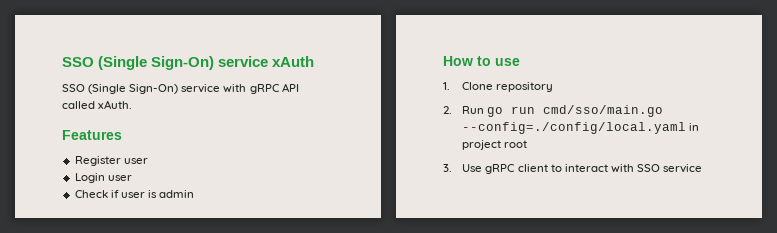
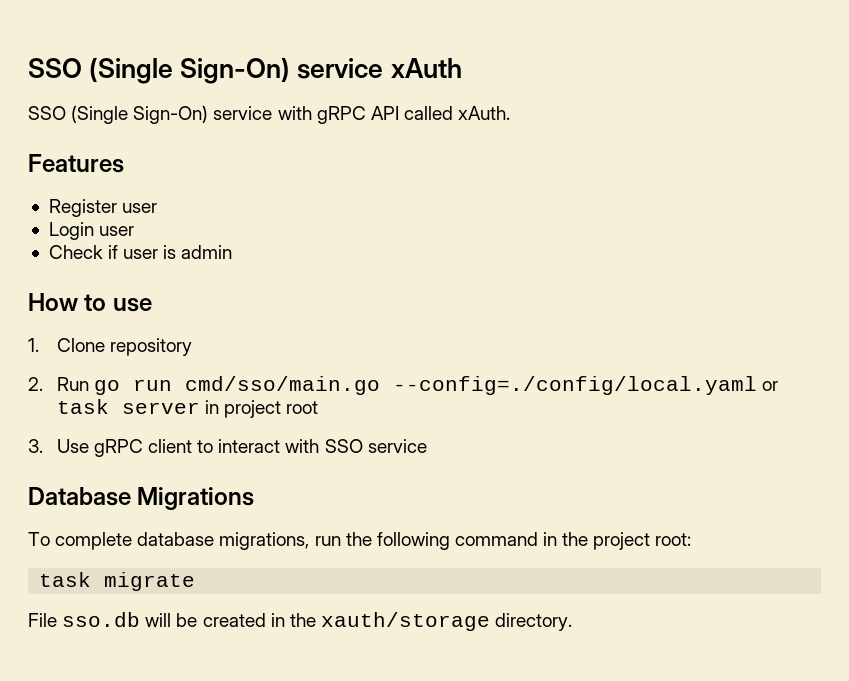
(687, 128) none -> [762,381,779,391] [56,399,200,414] or task server
(703, 168) none -> [28,487,255,510] [28,532,692,550] [39,572,196,591] [28,612,573,631] // Database Migrations // To complete database migrations, run the following command in the project root: // task migrate // File sso.db will be created in the xauth/storage directory.

